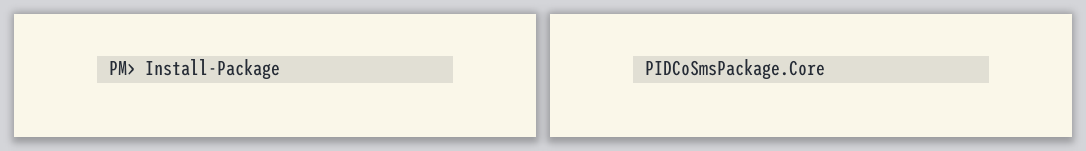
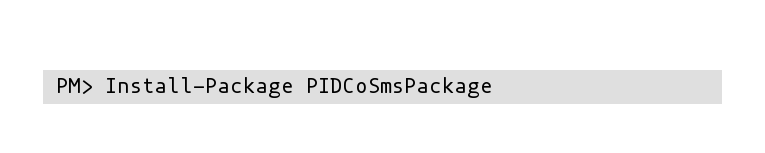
[645,59,825,80] PIDCoSmsPackage.Core -> [305,77,493,98] PIDCoSmsPackage

